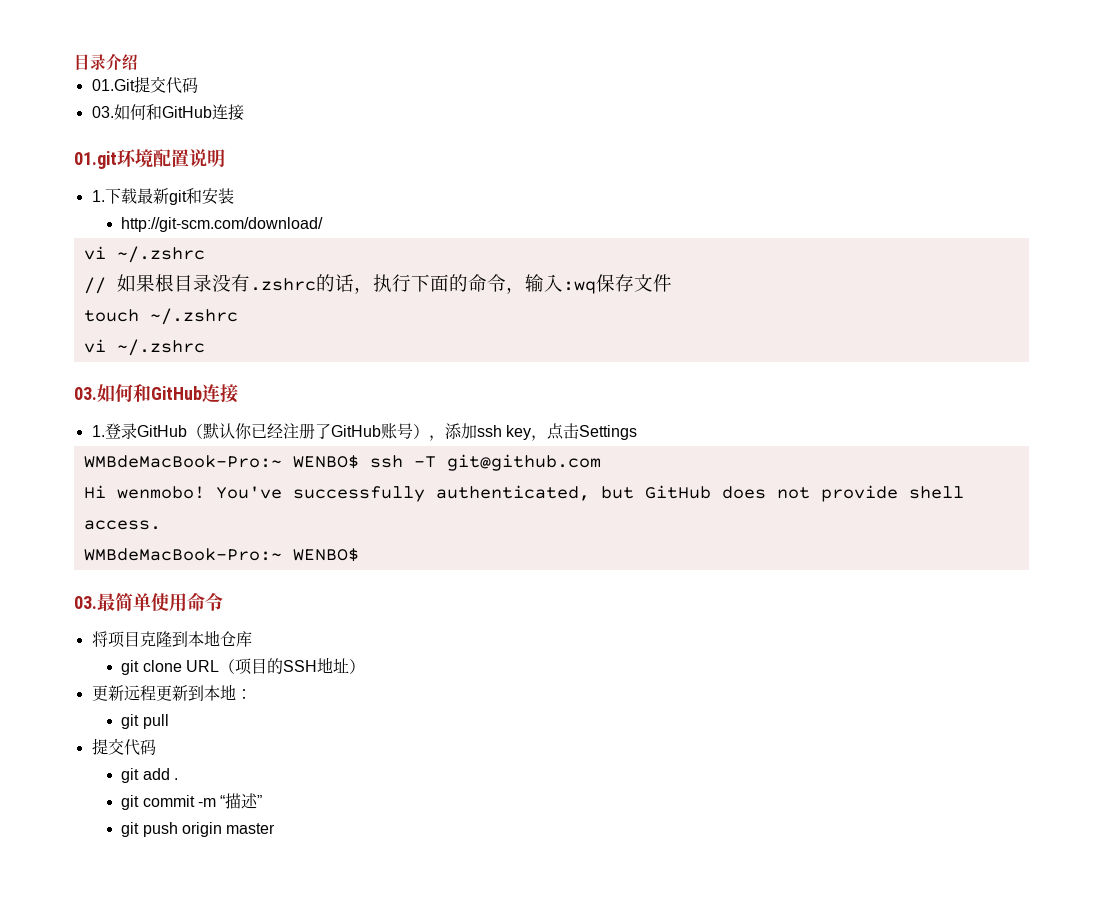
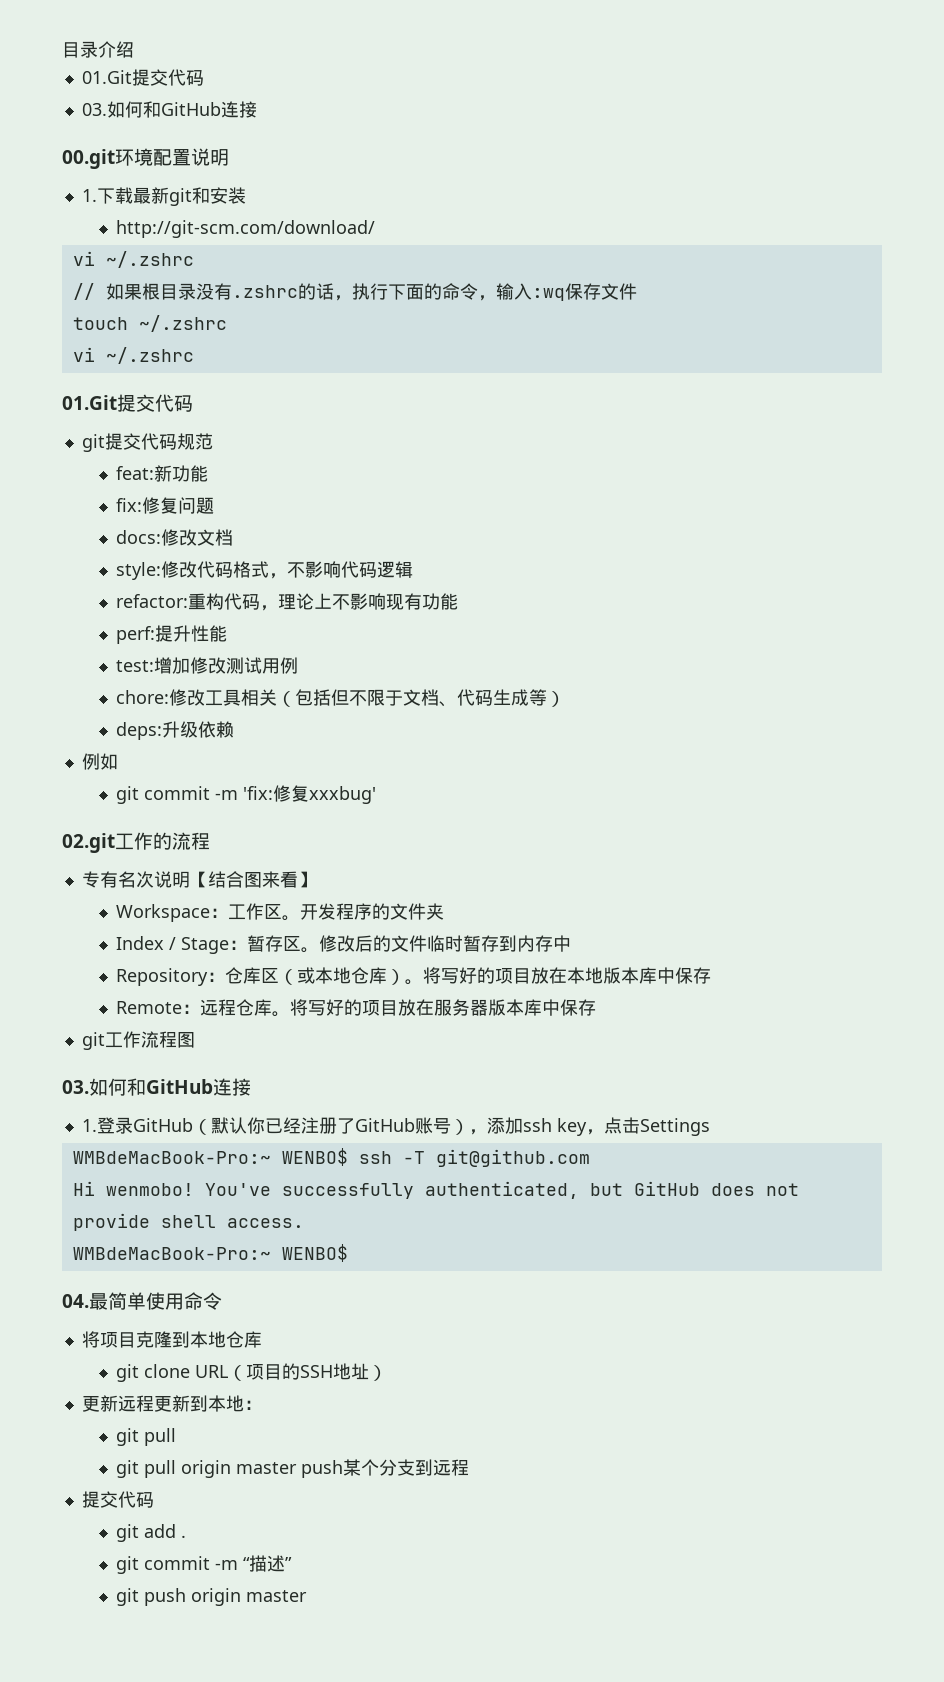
[74,151,117,169] 01.git -> [62,149,115,169] 00.git
(205, 347) none -> [62,394,193,412] [81,433,213,452] [116,465,209,482] [116,497,215,514] [116,529,234,546] [116,561,414,580] [116,593,459,611] [116,625,228,644] [116,657,299,674] [116,689,566,707] [116,721,235,740] [81,753,118,770] [116,785,377,804] [62,832,210,853] [81,871,316,888] [116,903,445,922] [116,935,572,954] [116,967,712,986] [116,999,597,1017] [81,1031,195,1050] // 01.Git提交代码 // git提交代码规范 // feat:新功能 // fix:修复问题 // docs:修改文档 // style:修改代码格式，不影响代码逻辑 // refactor:重构代码，理论上不影响现有功能 // perf:提升性能 // test:增加修改测试用例 // chore:修改工具相关（包括但不限于文档、代码生成等） // deps:升级依赖 // 例如 // git commit -m 'fix:修复xxxbug' // 02.git工作的流程 // 专有名次说明【结合图来看】 // Workspace：工作区。开发程序的文件夹 // Index / Stage：暂存区。修改后的文件临时暂存到内存中 // Repository：仓库区（或本地仓库）。将写好的项目放在本地版本库中保存 // Remote：远程仓库。将写好的项目放在服务器版本库中保存 // git工作流程图
[74,596,97,609] 03. -> [62,1294,89,1308] 04.
(169, 721) none -> [116,1459,470,1478] // git pull origin master push某个分支到远程

